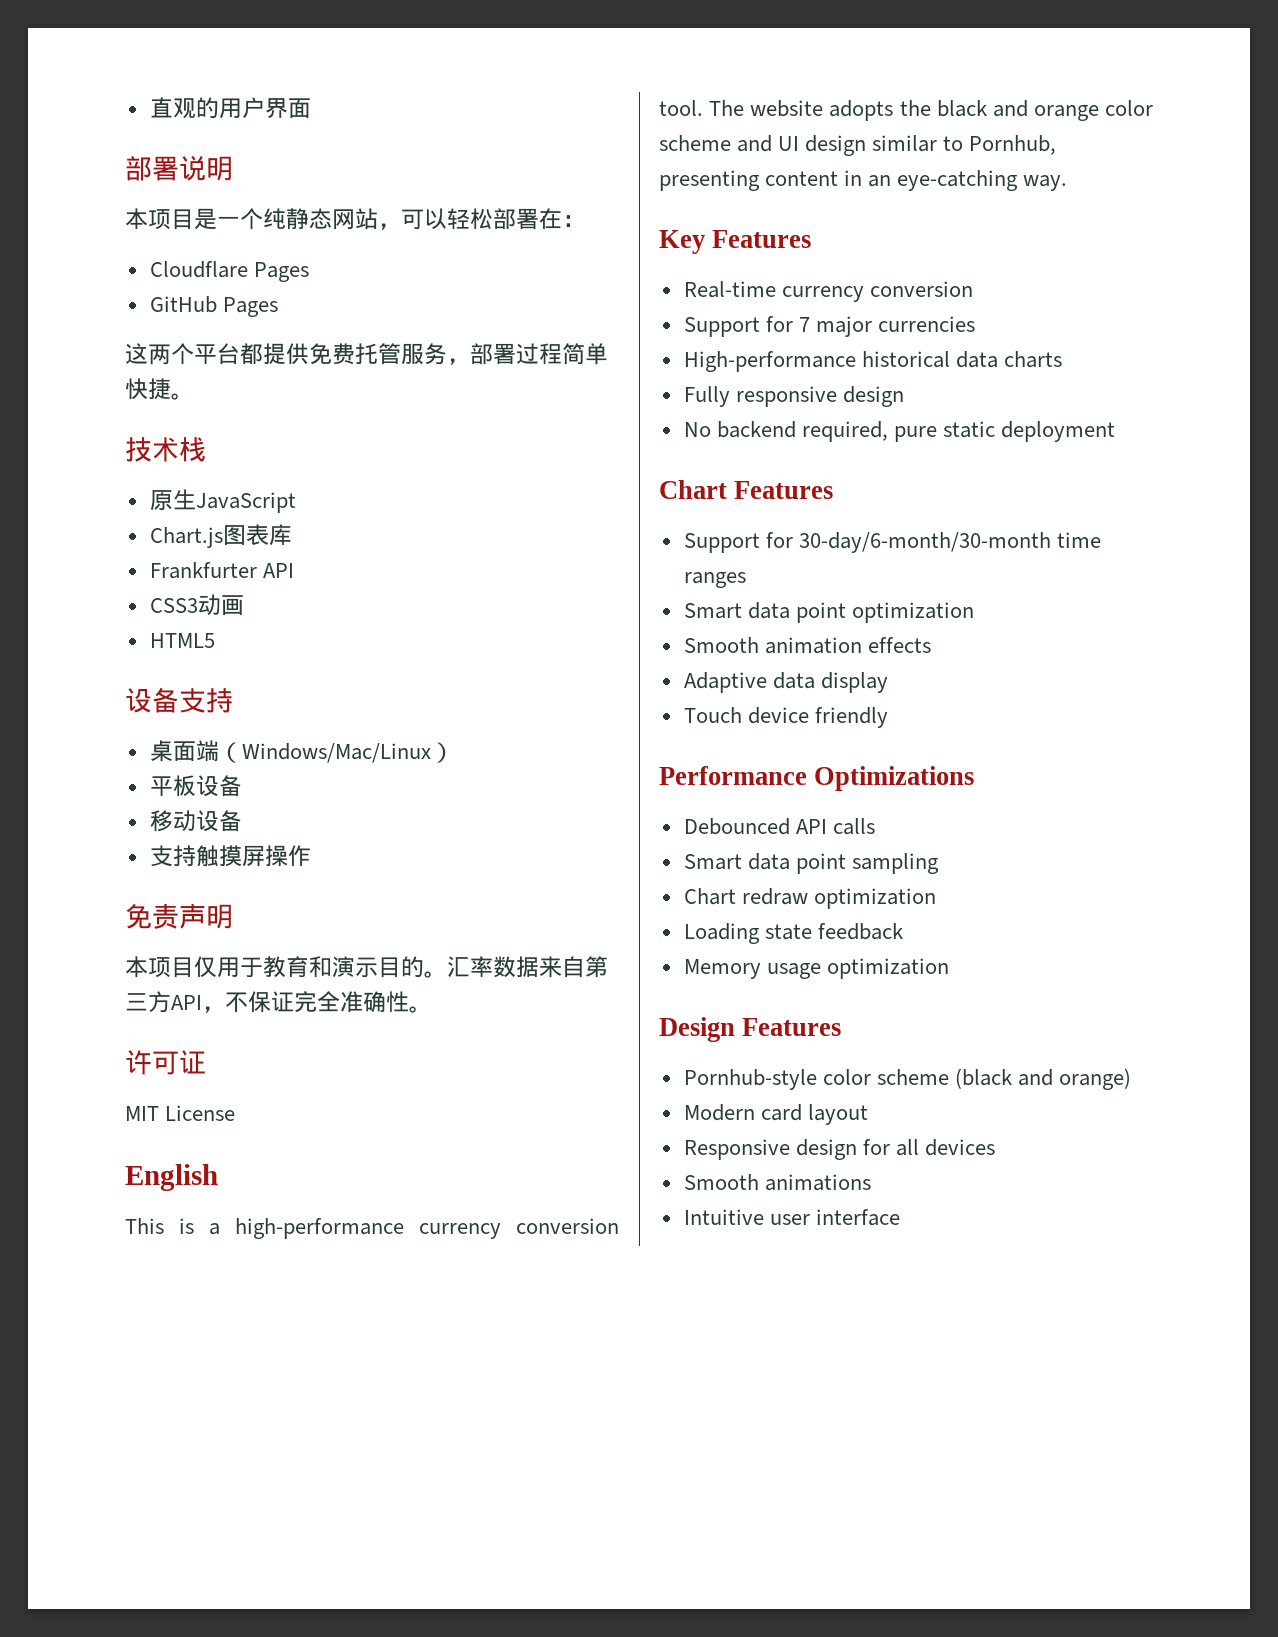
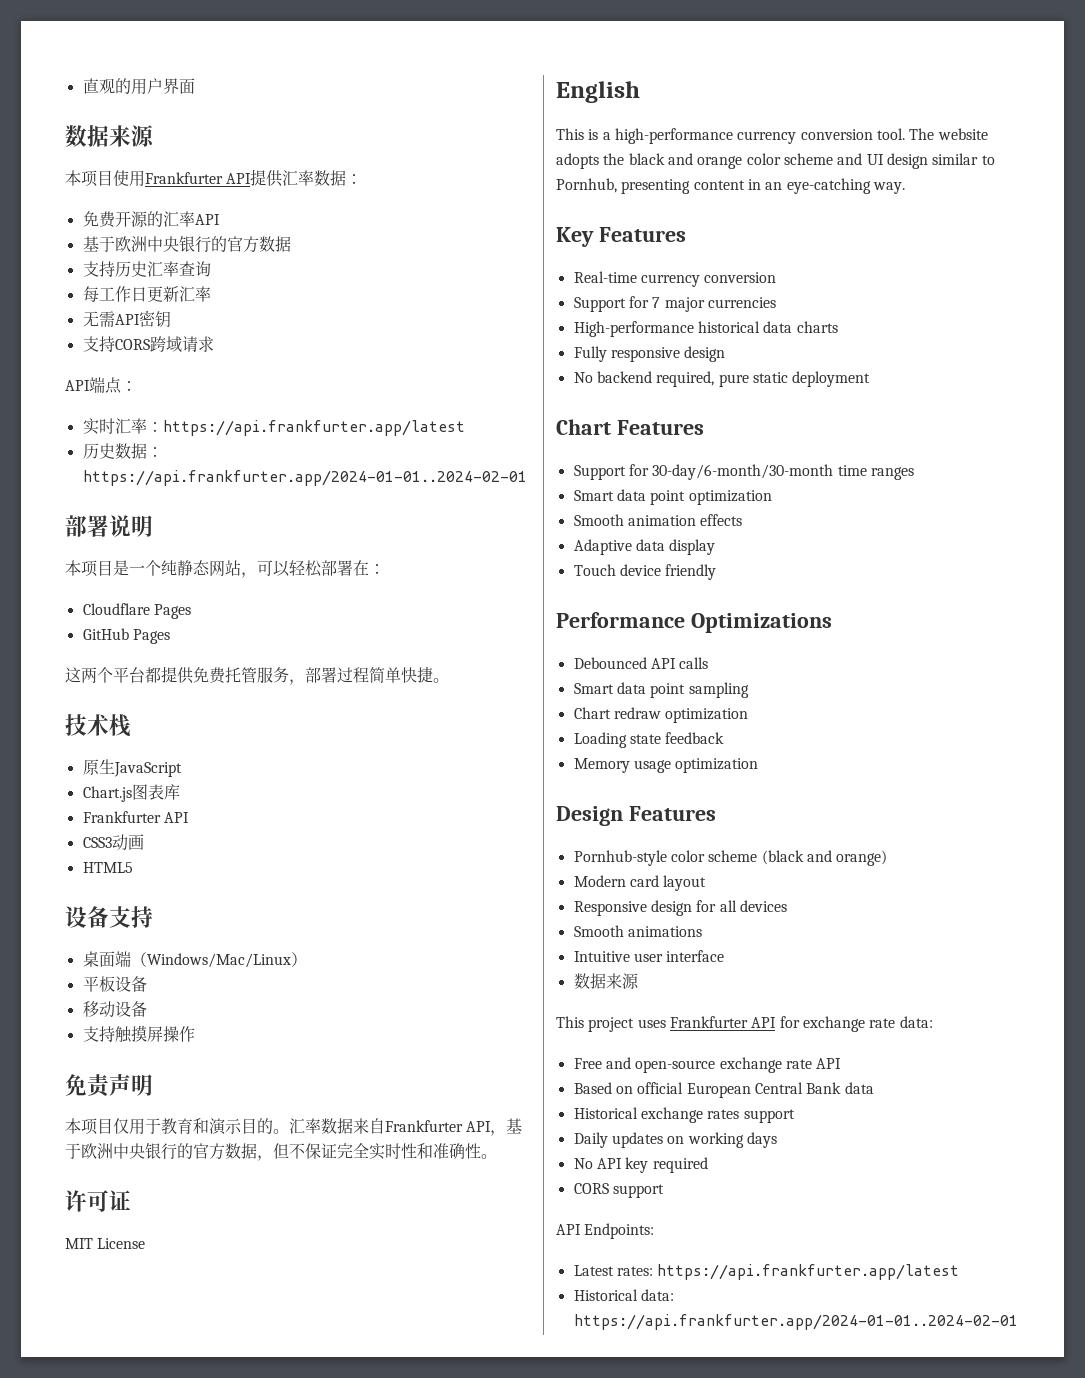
(311, 108) none -> [65,125,154,147] [65,169,363,187] [82,211,220,228] [82,236,291,253] [82,261,211,277] [82,286,211,303] [82,310,171,328] [82,336,214,352] [65,377,137,394] [82,418,465,436] [82,443,163,459] [82,470,527,486] // 数据来源 // 本项目使用Frankfurter API提供汇率数据： // 免费开源的汇率API // 基于欧洲中央银行的官方数据 // 支持历史汇率查询 // 每工作日更新汇率 // 无需API密钥 // 支持CORS跨域请求 // API端点： // 实时汇率：https://api.frankfurter.app/latest // 历史数据：https://api.frankfurter.app/2024-01-01..2024-02-01
[585,956,608,978] [125,991,225,1013] 第三方API， -> [385,1118,523,1136] [65,1143,289,1161] Frankfurter API，基于欧洲中央银行的官方数据，但
(340, 1001) none -> [369,1143,433,1160] 实时性和
(900, 1217) none -> [573,973,639,989] [556,1016,933,1032] [573,1057,842,1073] [573,1082,874,1098] [573,1107,795,1123] [573,1132,777,1148] [573,1157,708,1173] [573,1183,664,1198] [556,1223,655,1239] [573,1264,960,1280] [573,1289,674,1301] [573,1314,1018,1330] // 数据来源 // This project uses Frankfurter API for exchange rate data: // Free and open-source exchange rate API // Based on official European Central Bank data // Historical exchange rates support // Daily updates on working days // No API key required // CORS support // API Endpoints: // Latest rates: https://api.frankfurter.app/latest // Historical data: https://api.frankfurter.app/2024-01-01..2024-02-01

